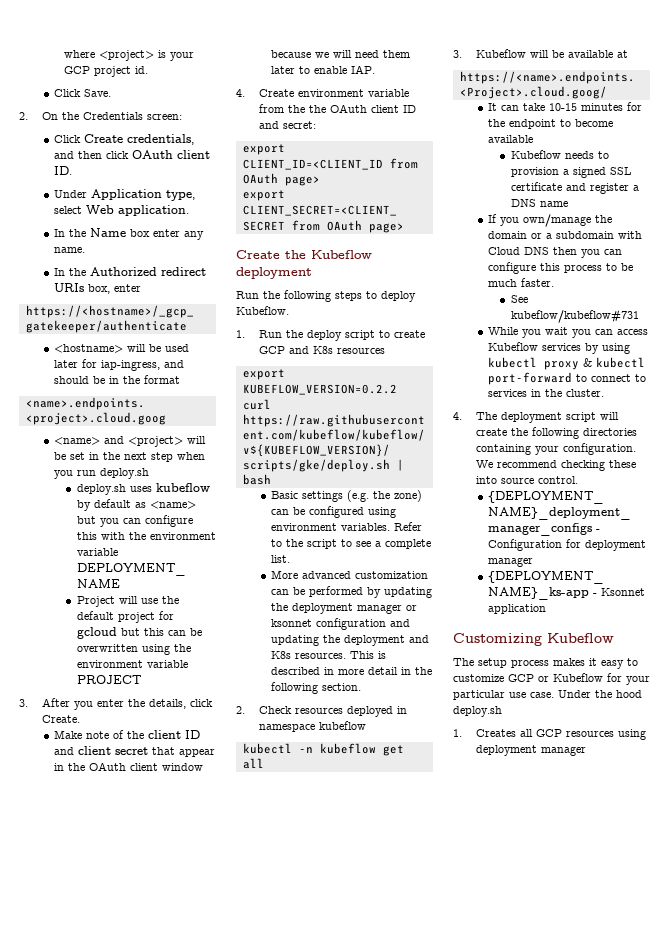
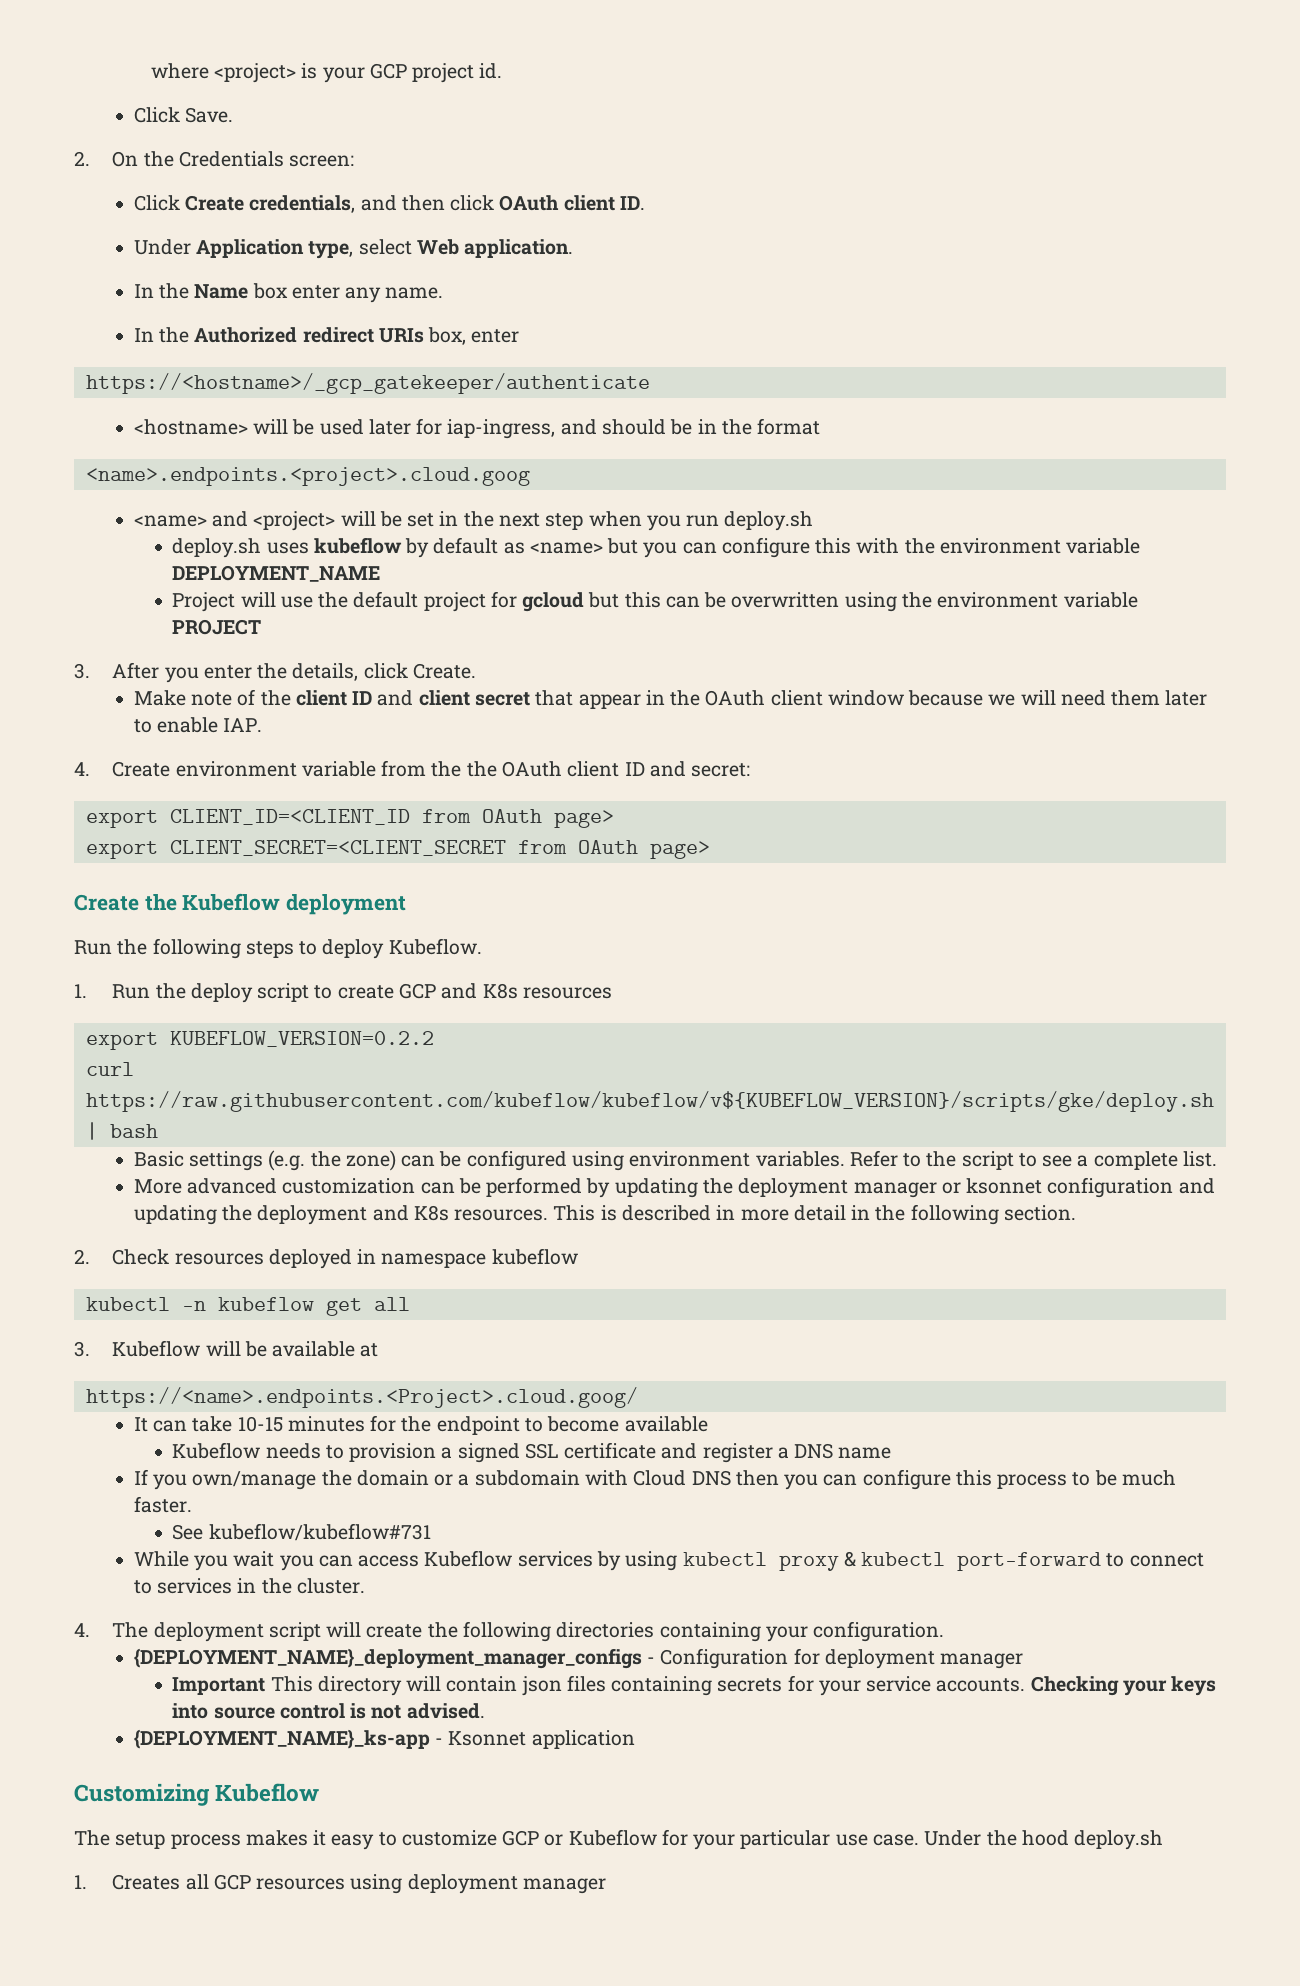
[475,460,636,471] [475,476,578,484] We recommend checking these into source control. -> (945, 1631) none
(534, 562) none -> [172,1675,1217,1696] [172,1703,485,1719] // Important This directory will contain json files containing secrets for your service accounts. Checking your keys into source control is not advised.

